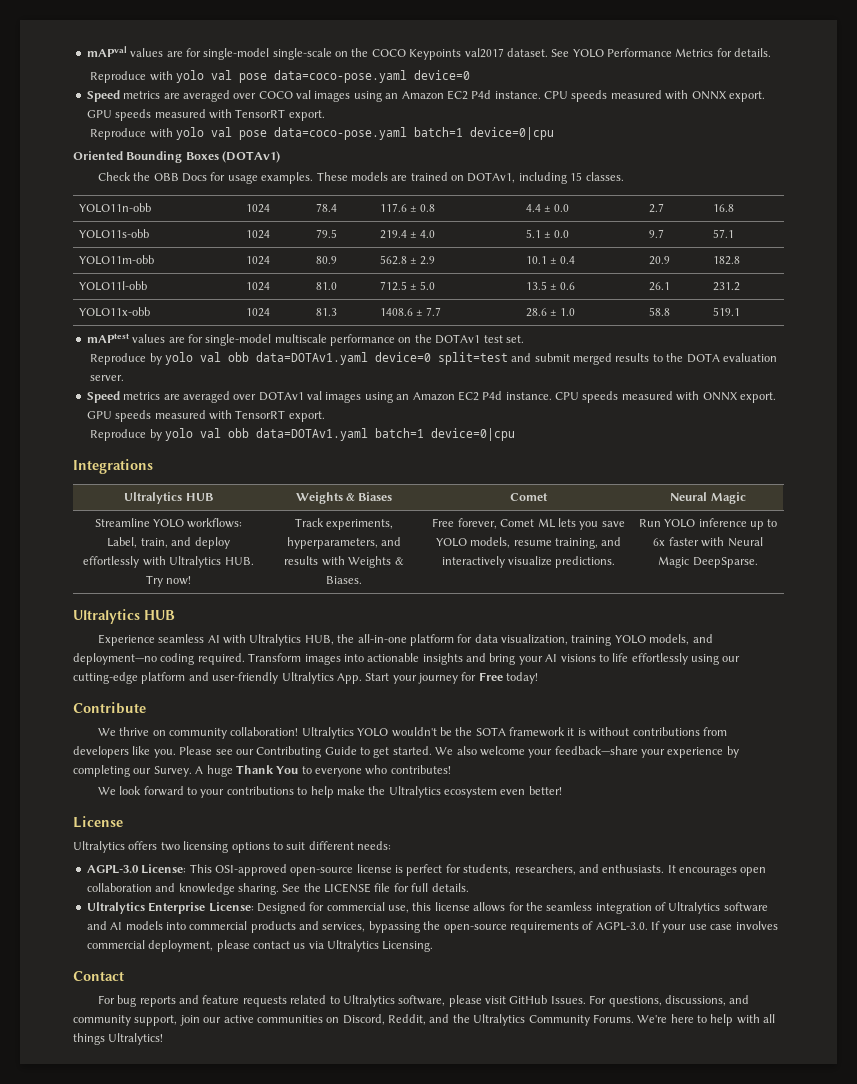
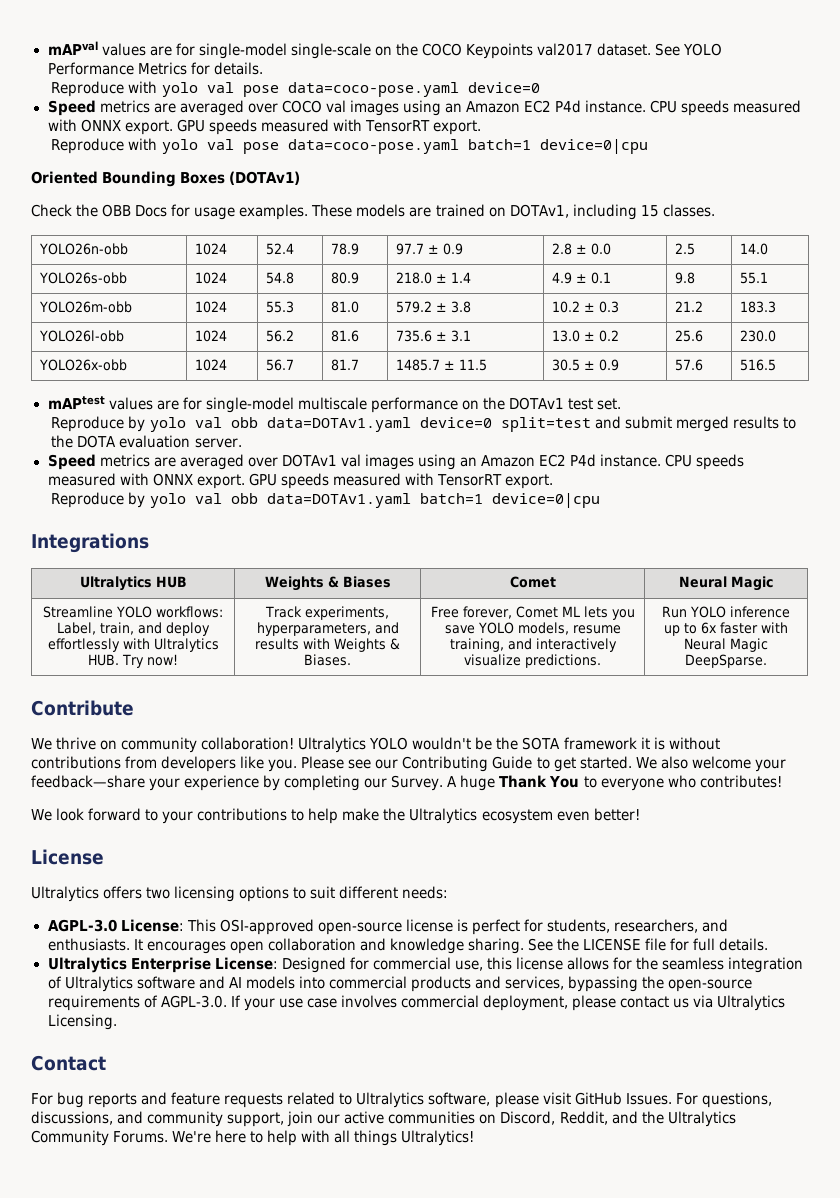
[78,203,151,213] [245,204,270,213] [315,203,337,212] [379,203,436,212] [525,204,570,212] [648,203,664,213] [712,204,734,212] [78,229,149,239] [245,230,270,239] [315,229,337,238] [379,230,436,239] [525,229,570,238] [648,229,664,238] [712,229,734,238] [78,255,154,265] [245,256,270,265] [315,256,337,264] [379,255,436,265] [525,256,576,264] [648,256,670,265] [712,256,740,265] [78,281,147,291] [245,282,270,291] [315,282,337,290] [379,281,436,291] [525,281,576,290] [648,282,670,291] [712,282,740,291] [78,307,150,317] [245,308,270,317] [315,308,337,316] [379,307,442,316] [525,308,576,317] [648,307,670,316] [712,307,740,316] YOLO11n-obb | 1024 | 78.4 | 117.6 ± 0.8 | 4.4 ± 0.0 | 2.7 | 16.8 // YOLO11s-obb | 1024 | 79.5 | 219.4 ± 4.0 | 5.1 ± 0.0 | 9.7 | 57.1 // YOLO11m-obb | 1024 | 80.9 | 562.8 ± 2.9 | 10.1 ± 0.4 | 20.9 | 182.8 // YOLO11l-obb | 1024 | 81.0 | 712.5 ± 5.0 | 13.5 ± 0.6 | 26.1 | 231.2 // YOLO11x-obb | 1024 | 81.3 | 1408.6 ± 7.7 | 28.6 ± 1.0 | 58.8 | 519.1 -> [38,243,128,255] [194,243,227,255] [265,243,294,255] [330,243,359,255] [395,243,463,255] [551,243,611,255] [674,243,695,255] [739,243,768,255] [38,272,127,284] [194,272,227,284] [265,272,294,284] [330,272,359,284] [395,272,471,284] [551,272,611,284] [674,272,695,284] [739,272,768,284] [38,301,132,313] [194,301,227,313] [265,301,294,313] [330,301,359,313] [395,301,471,313] [551,301,619,313] [674,301,703,312] [739,301,776,313] [38,330,124,342] [194,330,227,342] [265,330,294,342] [330,330,359,342] [395,330,471,342] [551,330,619,342] [674,330,703,342] [739,330,776,342] [38,359,127,371] [194,359,227,371] [265,359,294,371] [330,359,359,371] [395,359,487,371] [551,359,619,371] [674,359,703,371] [739,359,776,371] YOLO26n-obb | 1024 | 52.4 | 78.9 | 97.7 ± 0.9 | 2.8 ± 0.0 | 2.5 | 14.0 // YOLO26s-obb | 1024 | 54.8 | 80.9 | 218.0 ± 1.4 | 4.9 ± 0.1 | 9.8 | 55.1 // YOLO26m-obb | 1024 | 55.3 | 81.0 | 579.2 ± 3.8 | 10.2 ± 0.3 | 21.2 | 183.3 // YOLO26l-obb | 1024 | 56.2 | 81.6 | 735.6 ± 3.1 | 13.0 ± 0.2 | 25.6 | 230.0 // YOLO26x-obb | 1024 | 56.7 | 81.7 | 1485.7 ± 11.5 | 30.5 ± 0.9 | 57.6 | 516.5
[73,609,175,624] [97,634,713,646] [73,653,741,665] [73,672,539,684] // Ultralytics HUB // Experience seamless AI with Ultralytics HUB, the all-in-one platform for data visualization, training YOLO models, and deployment—no coding required. Transform images into actionable insights and bring your AI visions to life effortlessly using our cutting-edge platform and user-friendly Ultralytics App. Start your journey for Free today! -> (767, 661) none

